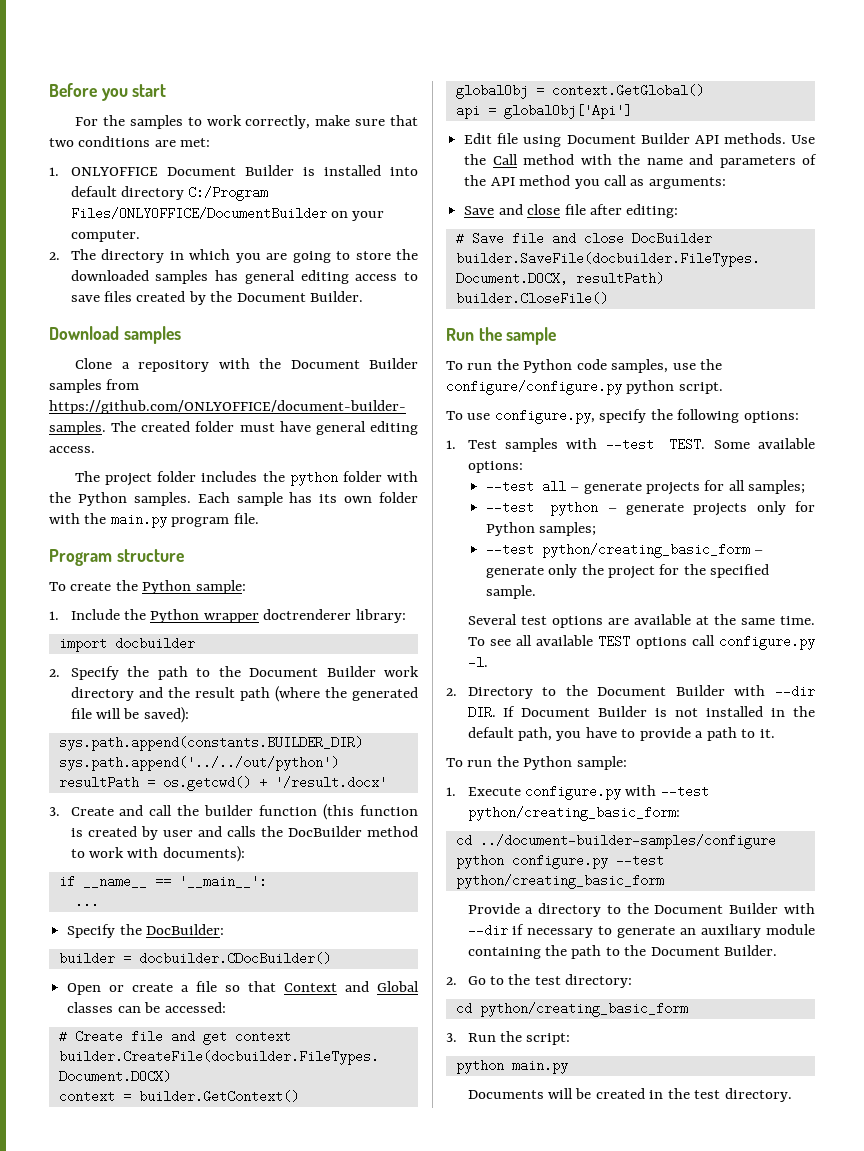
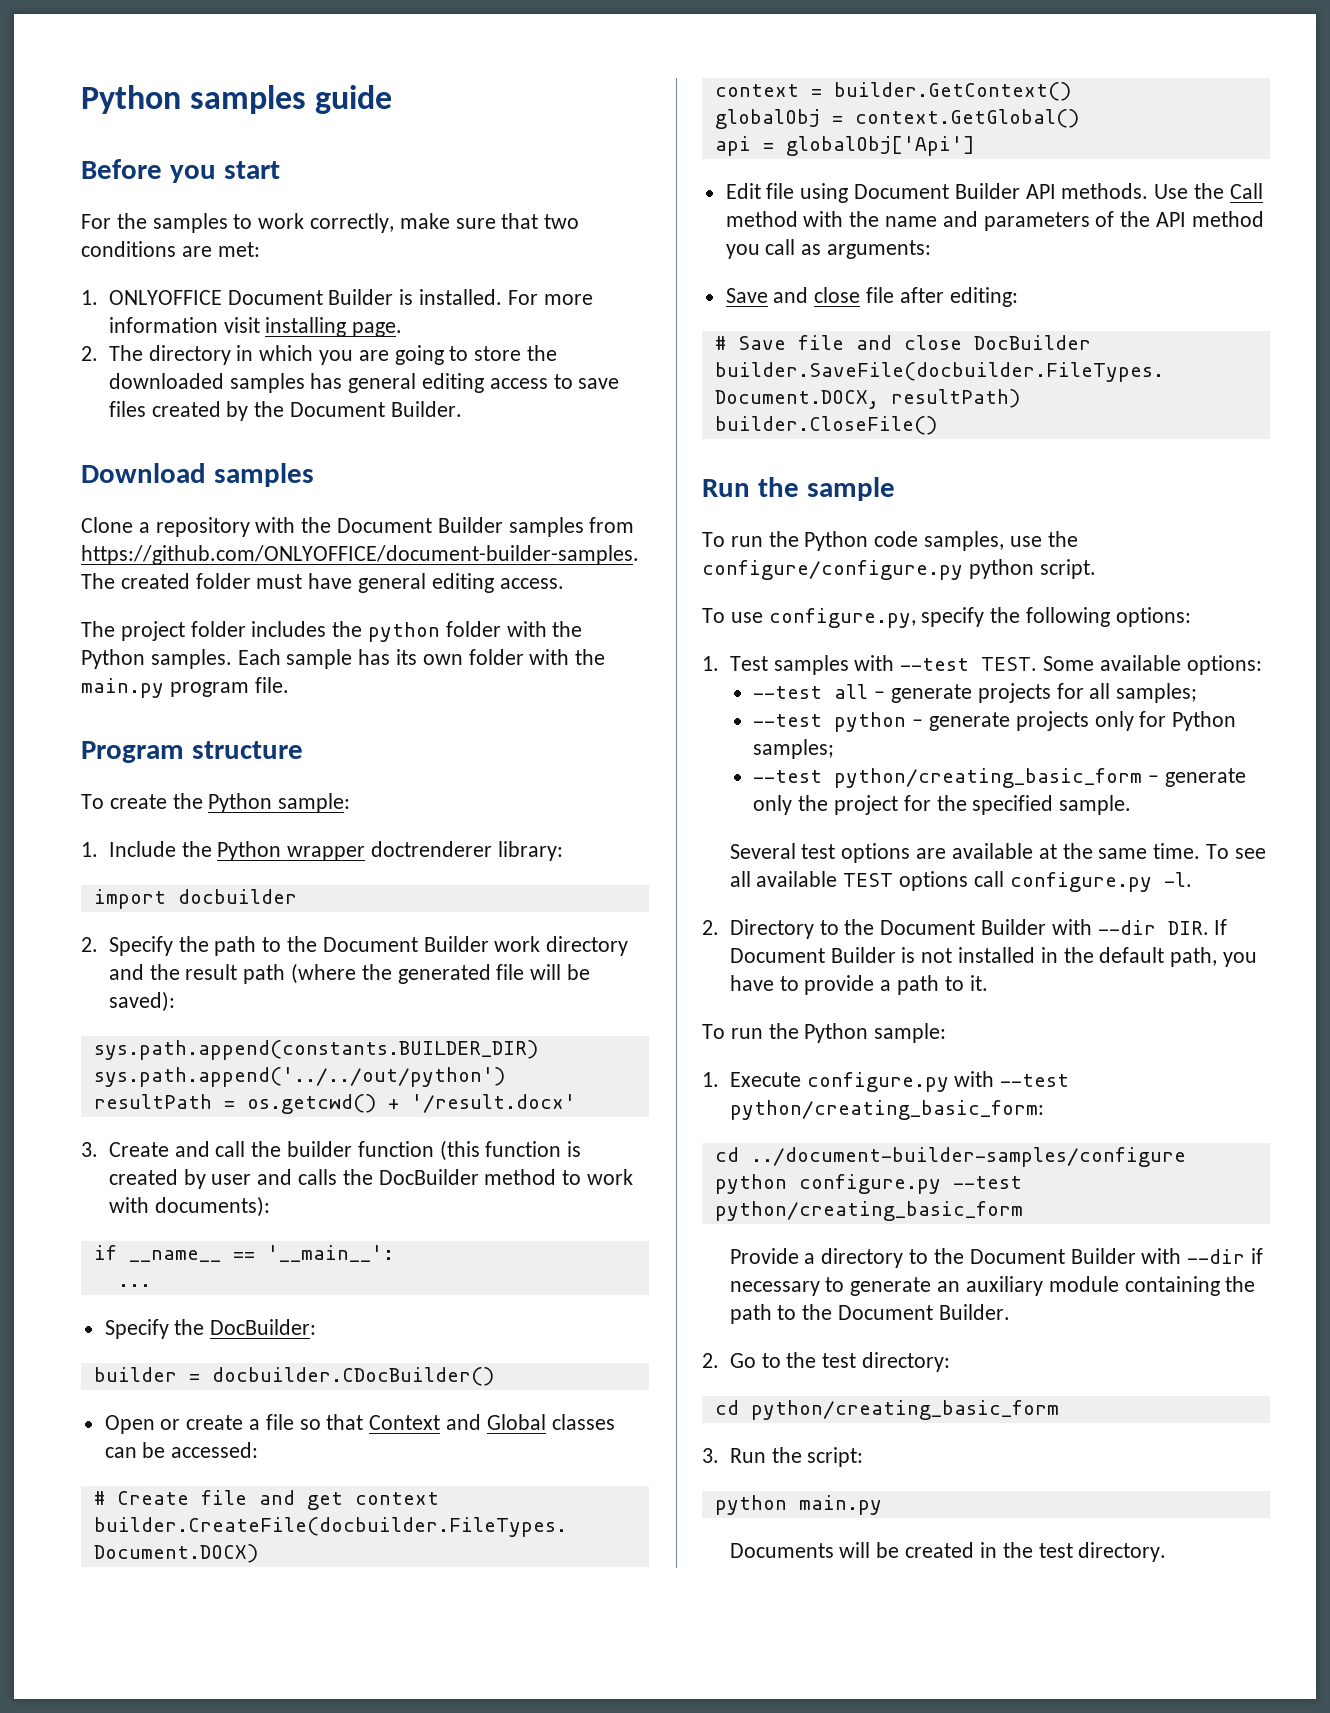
(49, 90) none -> [81,85,393,114] Python samples guide //
[323,165,419,176] [70,186,269,201] [70,207,385,221] [70,230,140,242] installed into default directory C:/Program Files/ONLYOFFICE/DocumentBuilder on your computer. -> [418,289,593,305] [108,317,403,337] installed. For more information visit installing page.

